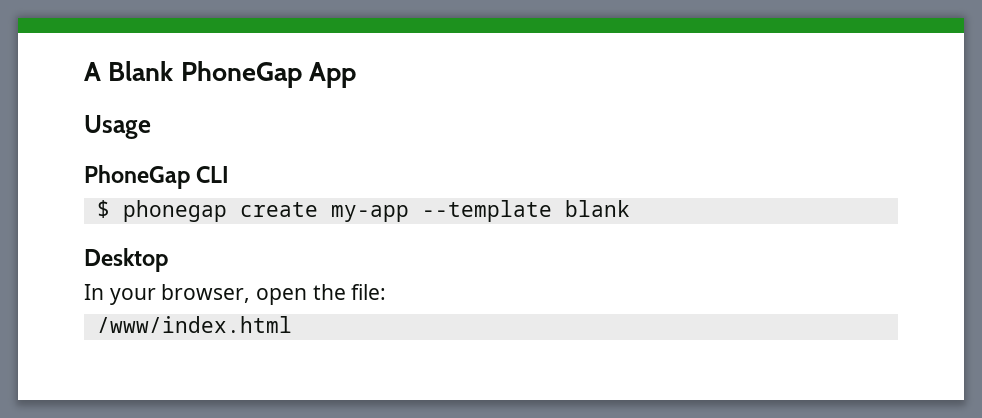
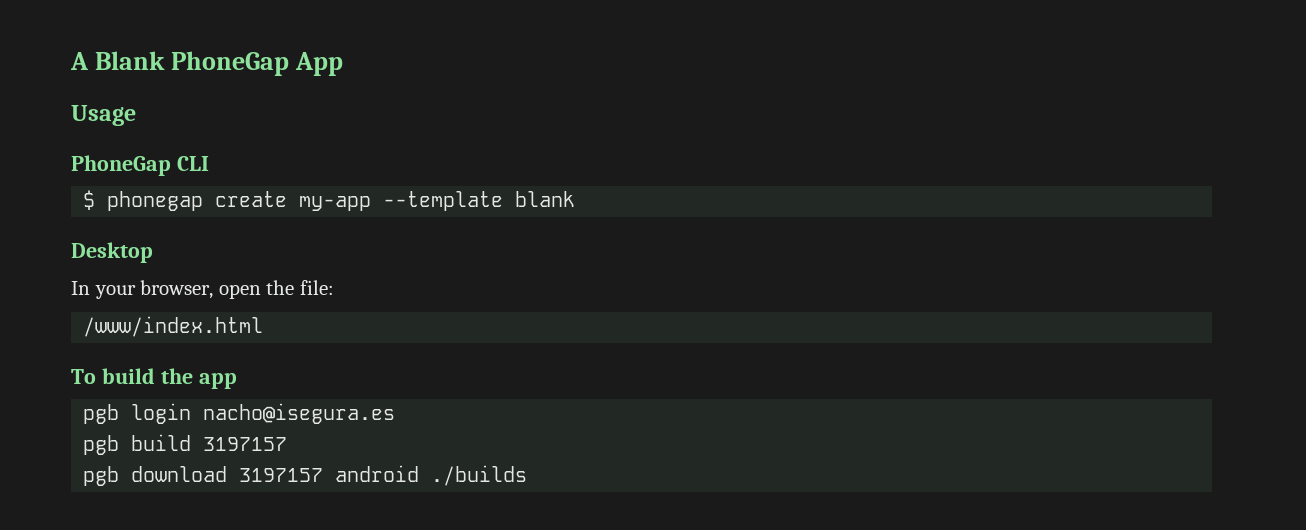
(292, 324) none -> [71,368,237,389] [83,403,396,424] [83,434,288,455] [83,465,528,486] // To build the app // pgb login nacho@isegura.es // pgb build 3197157 // pgb download 3197157 android ./builds

